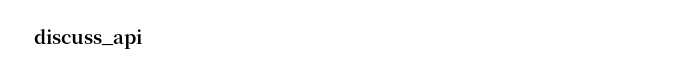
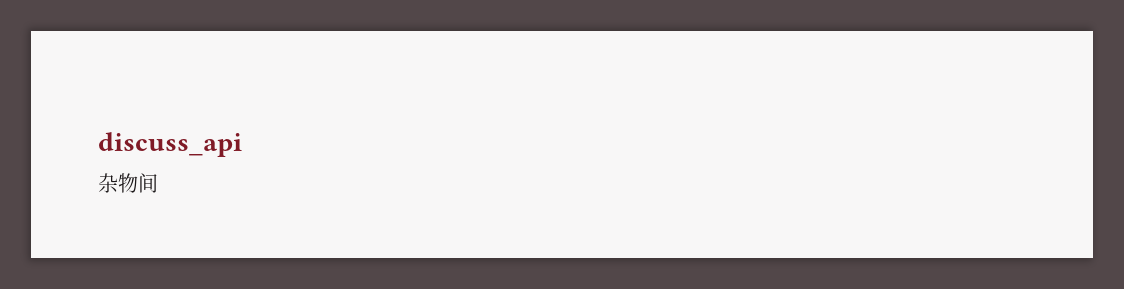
(142, 39) none -> [98,173,158,193] // 杂物间

